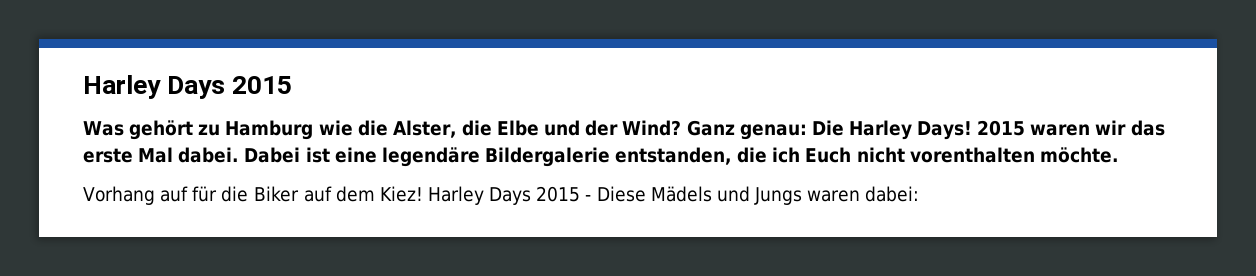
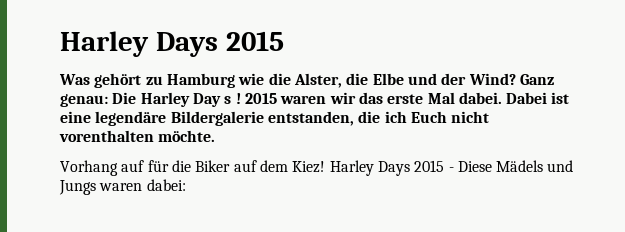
[917,121,973,140] Days! -> [192,93,241,107] Day s !

